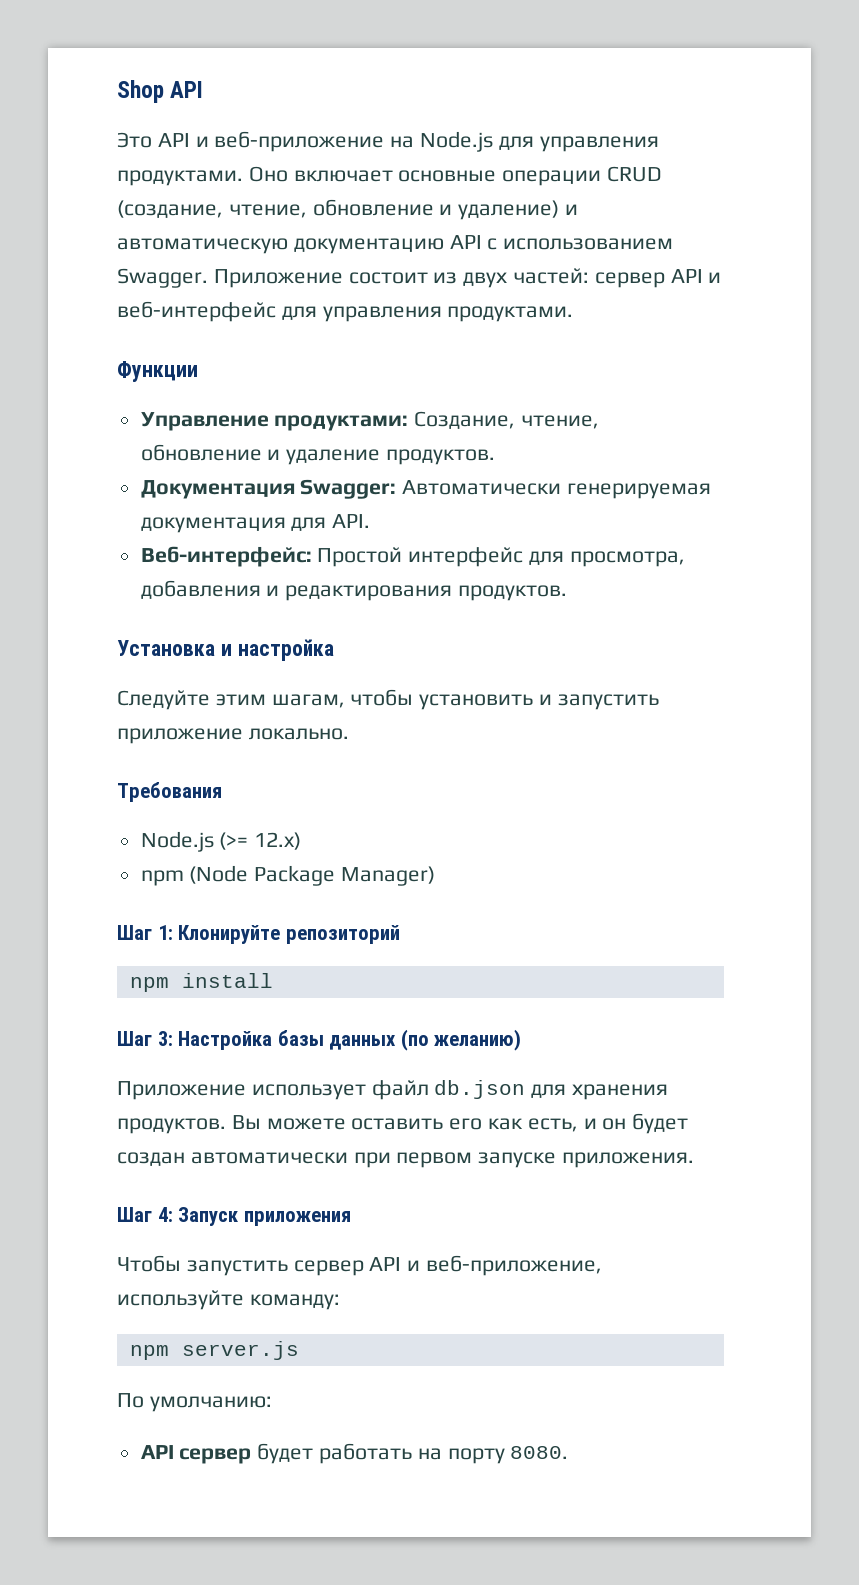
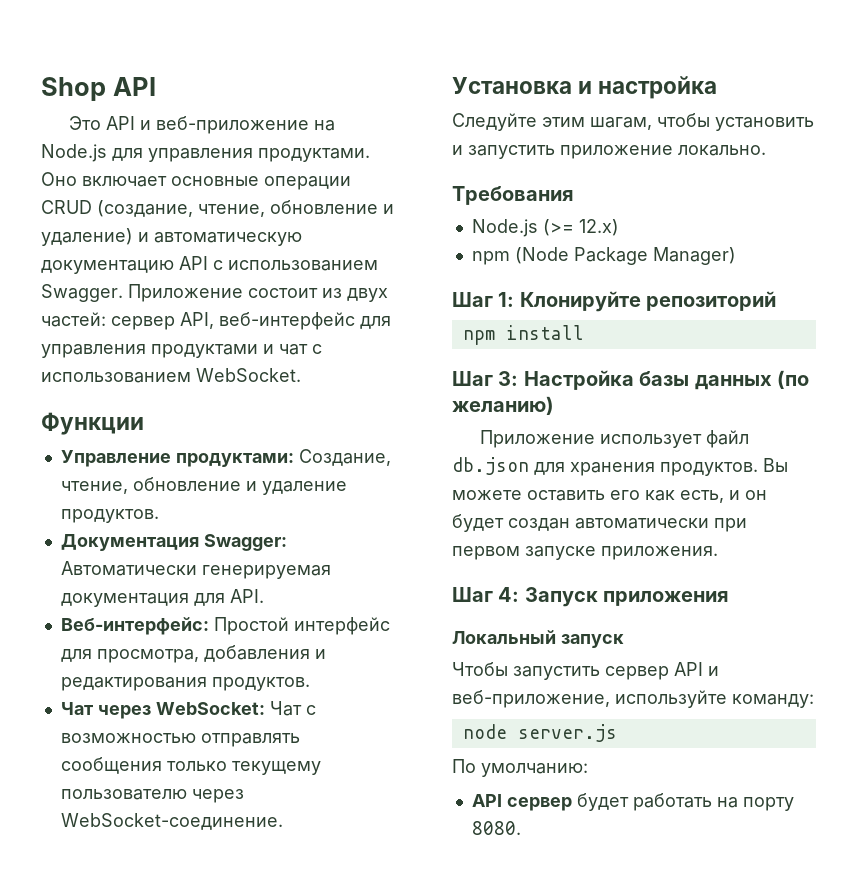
[670,269,722,283] API и -> [180,312,214,329] API,
[447,306,574,322] продуктами. -> [151,344,322,358] [41,368,301,383] продуктами и чат с использованием WebSocket.
(568, 593) none -> [60,701,316,719] [60,733,300,747] [60,757,321,775] [60,789,244,803] [60,813,283,830] // Чат через WebSocket: Чат с возможностью отправлять сообщения только текущему пользователю через WebSocket-соединение.
(351, 1218) none -> [452,630,624,648] // Локальный запуск
[129,1345,169,1360] npm -> [462,724,507,739] node

